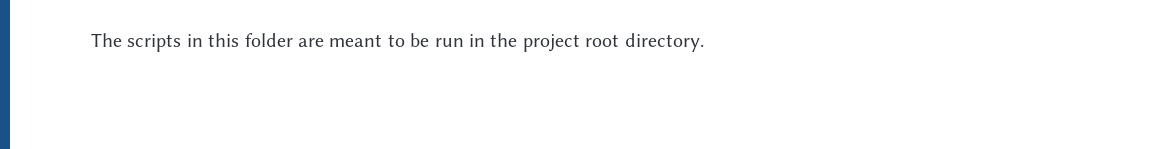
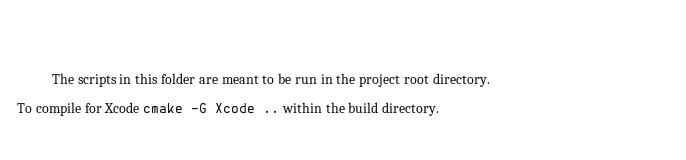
(704, 42) none -> [17,102,440,116] // To compile for Xcode cmake -G Xcode .. within the build directory.

